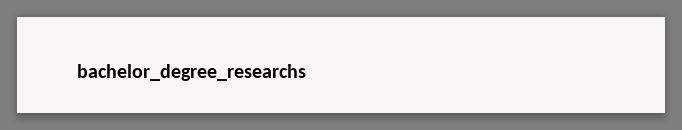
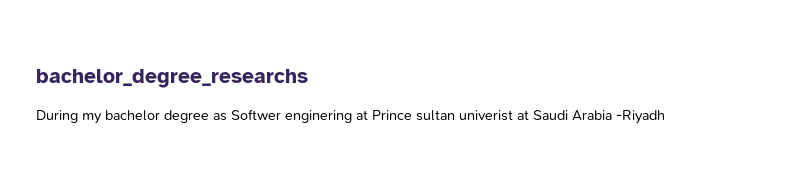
(306, 72) none -> [36,109,665,124] // During my bachelor degree as Softwer enginering at Prince sultan univerist at Saudi Arabia -Riyadh

